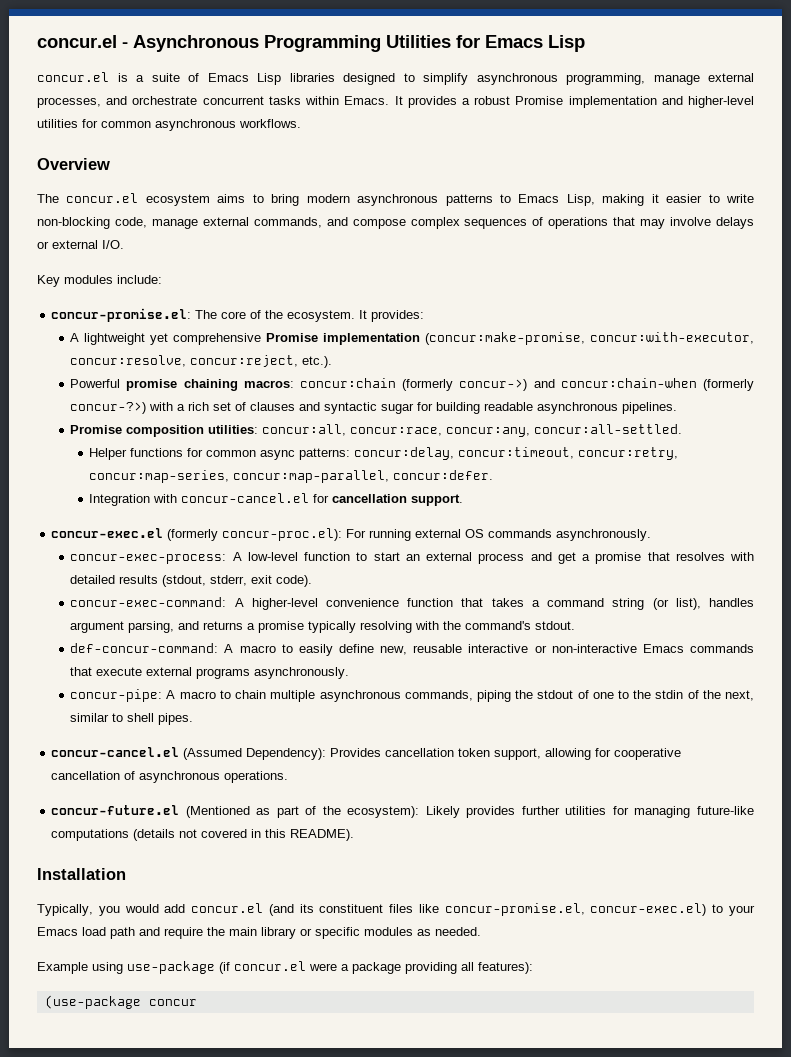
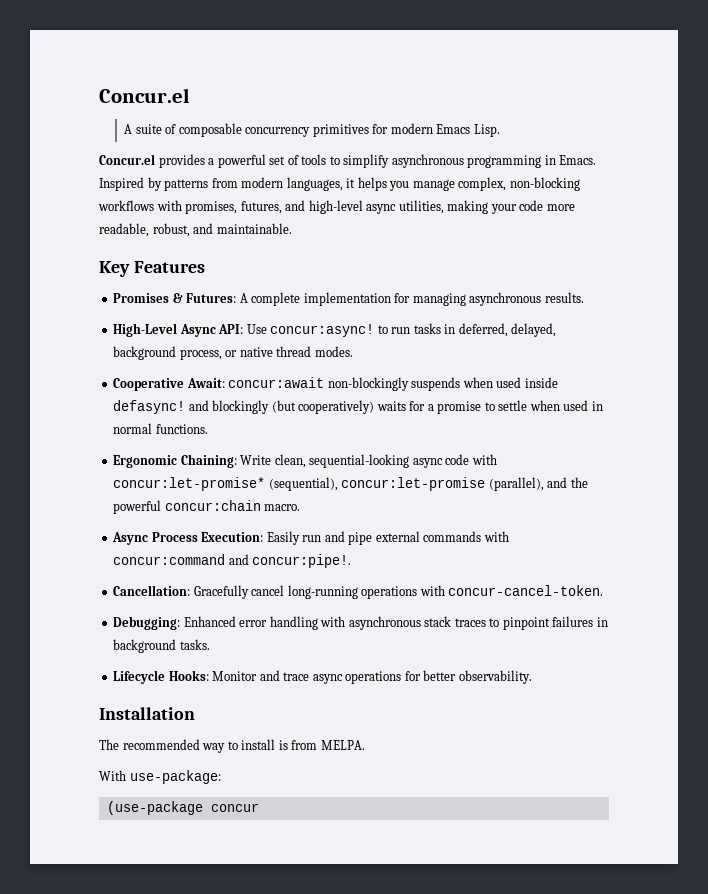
[37,35,585,52] [37,72,754,85] [37,96,754,108] [37,119,301,131] [37,158,110,170] [37,193,754,206] [37,217,755,229] [37,240,124,249] [37,275,162,287] [51,308,425,322] [70,332,755,345] [70,355,333,368] [70,378,755,391] [70,402,678,414] [70,424,683,437] [89,447,679,460] [89,470,494,483] [89,493,464,506] [51,528,652,541] [70,552,754,564] [70,575,313,587] [70,597,755,610] [70,621,576,633] [70,643,754,656] [70,667,350,679] [70,689,755,702] [70,713,194,725] [51,747,682,760] [51,771,289,783] [51,805,754,818] [51,829,355,841] [37,868,126,880] [37,903,755,916] [37,927,481,939] [37,961,533,974] concur.el - Asynchronous Programming Utilities for Emacs Lisp // concur.el is a suite of Emacs Lisp libraries designed to simplify asynchronous programming, manage external processes, and orchestrate concurrent tasks within Emacs. It provides a robust Promise implementation and higher-level utilities for common asynchronous workflows. // Overview // The concur.el ecosystem aims to bring modern asynchronous patterns to Emacs Lisp, making it easier to write non-blocking code, manage external commands, and compose complex sequences of operations that may involve delays or external I/O. // Key modules include: // concur-promise.el: The core of the ecosystem. It provides: // A lightweight yet comprehensive Promise implementation (concur:make-promise, concur:with-executor, concur:resolve, concur:reject, etc.). // Powerful promise chaining macros: concur:chain (formerly concur->) and concur:chain-when (formerly concur-?>) with a rich set of clauses and syntactic sugar for building readable asynchronous pipelines. // Promise composition utilities: concur:all, concur:race, concur:any, concur:all-settled. // Helper functions for common async patterns: concur:delay, concur:timeout, concur:retry, concur:map-series, concur:map-parallel, concur:defer. // Integration with concur-cancel.el for cancellation support. // concur-exec.el (formerly concur-proc.el): For running external OS commands asynchronously. // concur-exec-process: A low-level function to start an external process and get a promise that resolves with detailed results (stdout, stderr, exit code). // concur-exec-command: A higher-level convenience function that takes a command string (or list), handles argument parsing, and returns a promise typically resolving with the command's stdout. // def-concur-command: A macro to easily define new, reusable interactive or non-interactive Emacs commands that execute external programs asynchronously. // concur-pipe: A macro to chain multiple asynchronous commands, piping the stdout of one to the stdin of the next, similar to shell pipes. // concur-cancel.el (Assumed Dependency): Provides cancellation token support, allowing for cooperative cancellation of asynchronous operations. // concur-future.el (Mentioned as part of the ecosystem): Likely provides further utilities for managing future-like computations (details not covered in this README). // Installation // Typically, you would add concur.el (and its constituent files like concur-promise.el, concur-exec.el) to your Emacs load path and require the main library or specific modules as needed. // Example using use-package (if concur.el were a package providing all features): -> [99,88,190,103] [124,123,500,137] [99,154,597,168] [99,177,580,191] [98,200,575,214] [99,223,292,237] [99,261,205,277] [113,292,584,306] [113,323,557,337] [113,346,353,360] [113,377,558,391] [113,400,603,414] [113,423,208,434] [113,454,497,468] [113,477,588,491] [113,500,301,514] [112,531,509,545] [113,554,352,568] [113,585,604,599] [113,616,608,630] [113,639,210,653] [113,670,532,684] [99,707,195,720] [99,739,365,753] [99,770,221,784] Concur.el // A suite of composable concurrency primitives for modern Emacs Lisp. // Concur.el provides a powerful set of tools to simplify asynchronous programming in Emacs. Inspired by patterns from modern languages, it helps you manage complex, non-blocking workflows with promises, futures, and high-level async utilities, making your code more readable, robust, and maintainable. // Key Features // Promises & Futures: A complete implementation for managing asynchronous results. // High-Level Async API: Use concur:async! to run tasks in deferred, delayed, background process, or native thread modes. // Cooperative Await: concur:await non-blockingly suspends when used inside defasync! and blockingly (but cooperatively) waits for a promise to settle when used in normal functions. // Ergonomic Chaining: Write clean, sequential-looking async code with concur:let-promise* (sequential), concur:let-promise (parallel), and the powerful concur:chain macro. // Async Process Execution: Easily run and pipe external commands with concur:command and concur:pipe!. // Cancellation: Gracefully cancel long-running operations with concur-cancel-token. // Debugging: Enhanced error handling with asynchronous stack traces to pinpoint failures in background tasks. // Lifecycle Hooks: Monitor and trace async operations for better observability. // Installation // The recommended way to install is from MELPA. // With use-package:

